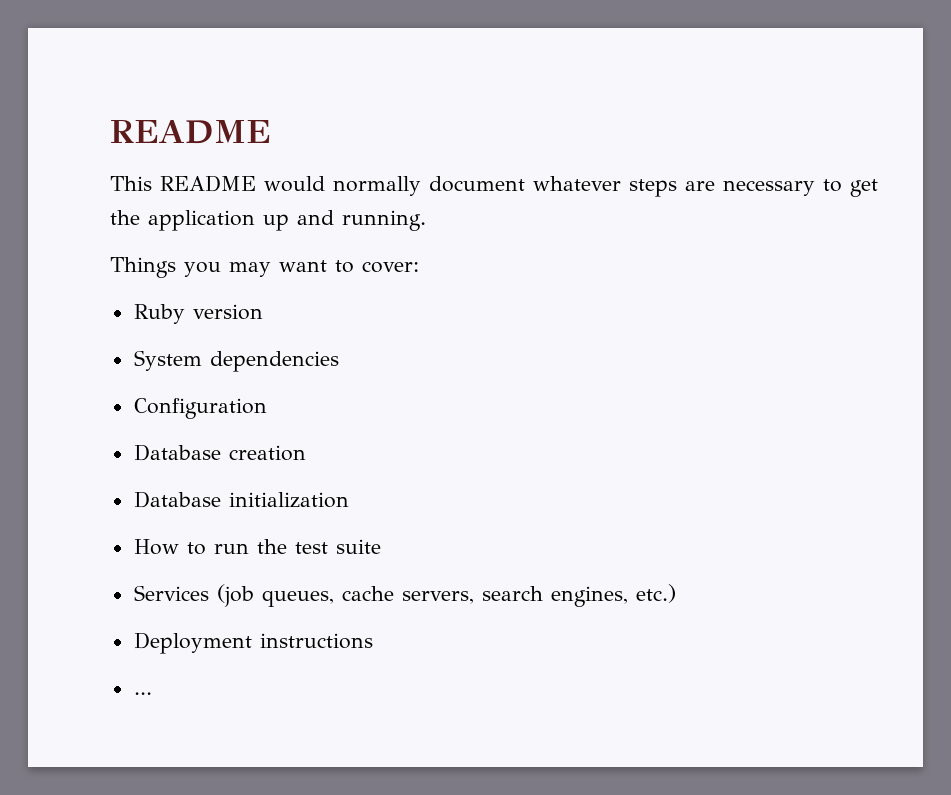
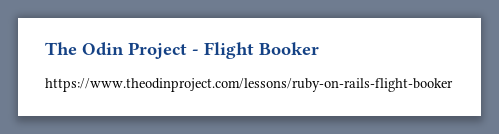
[110,120,270,144] [110,175,878,197] [110,210,426,231] [110,257,419,278] [133,304,263,324] [133,350,339,372] [133,398,267,419] [133,444,306,461] [133,491,349,508] [133,539,381,555] [133,584,676,607] [133,632,373,654] [133,692,152,695] README // This README would normally document whatever steps are necessary to get the application up and running. // Things you may want to cover: // Ruby version // System dependencies // Configuration // Database creation // Database initialization // How to run the test suite // Services (job queues, cache servers, search engines, etc.) // Deployment instructions // ... -> [45,42,319,59] [45,78,453,92] The Odin Project - Flight Booker // https://www.theodinproject.com/lessons/ruby-on-rails-flight-booker

